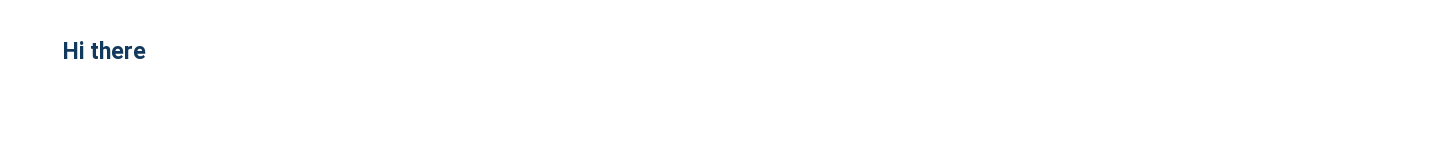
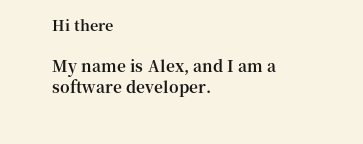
(147, 50) none -> [52,58,278,77] [52,79,212,97] // My name is Alex, and I am a software developer.

